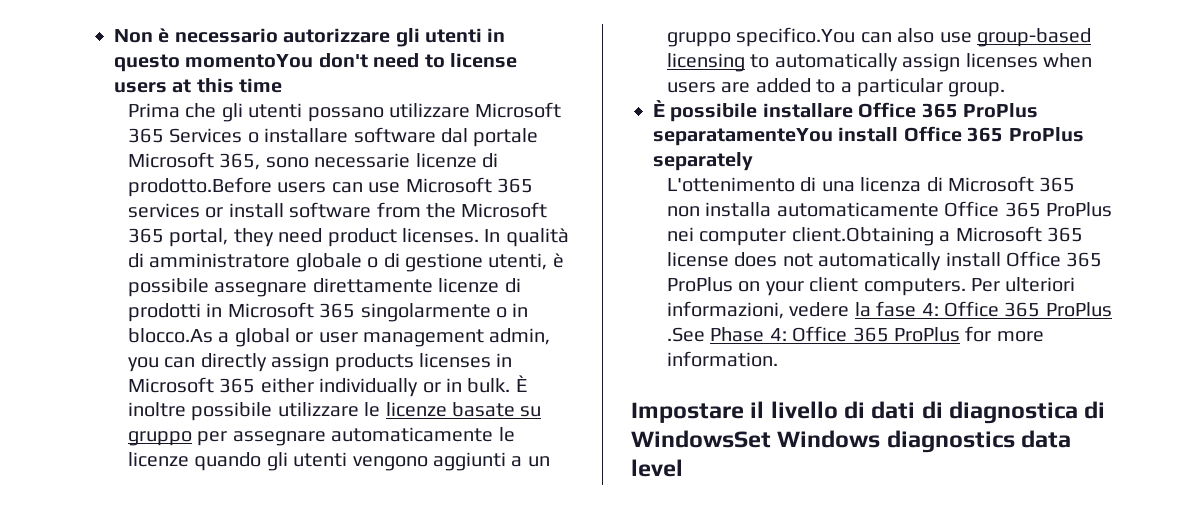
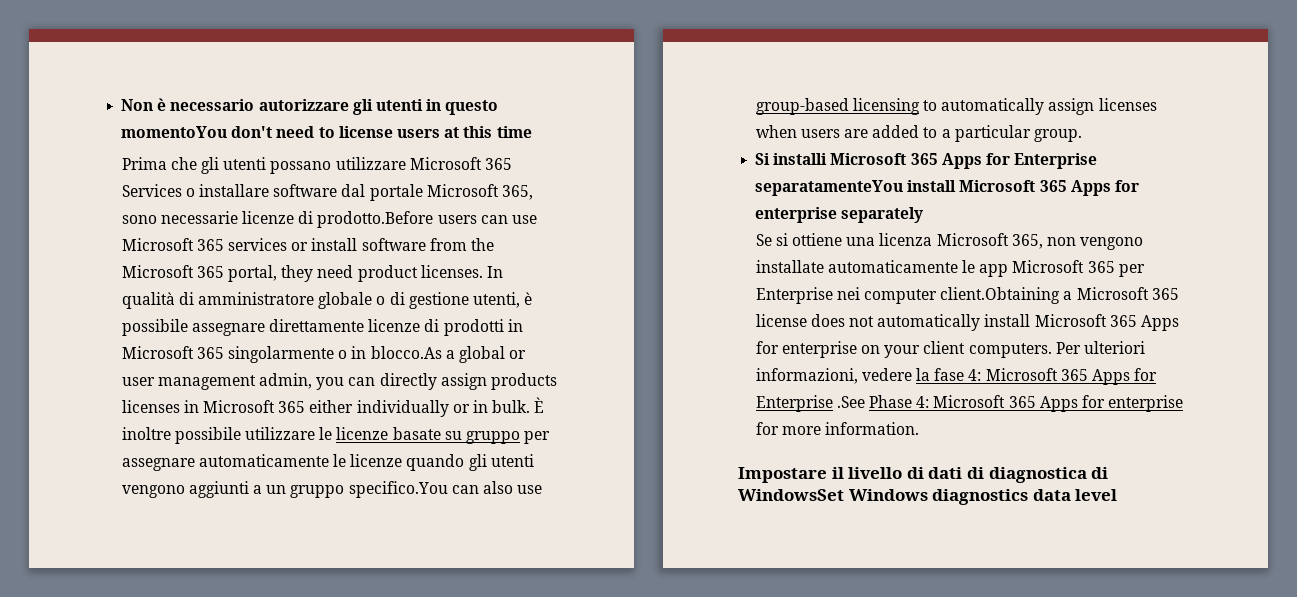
[653,100,1038,122] [653,126,1084,146] [653,152,753,171] [666,176,1076,192] [666,201,1112,217] È possibile installare Office 365 ProPlus separatamenteYou install Office 365 ProPlus separately // L'ottenimento di una licenza di Microsoft 365 non installa automaticamente Office 365 ProPlus -> [755,153,1098,169] [755,180,1139,196] [755,207,924,223] [755,233,1144,250] [755,260,1145,277] [755,287,833,304] Si installi Microsoft 365 Apps for Enterprise separatamenteYou install Microsoft 365 Apps for enterprise separately // Se si ottiene una licenza Microsoft 365, non vengono installate automaticamente le app Microsoft 365 per Enterprise
[1005,251,1103,267] [666,277,733,292] Office 365 ProPlus -> [1034,314,1179,331] [755,341,857,358] Microsoft 365 Apps for enterprise
[943,301,1112,317] [666,326,960,342] Office 365 ProPlus .See Phase 4: Office 365 ProPlus -> [985,368,1158,385] [755,395,1184,412] Microsoft 365 Apps for Enterprise .See Phase 4: Microsoft 365 Apps for enterprise

